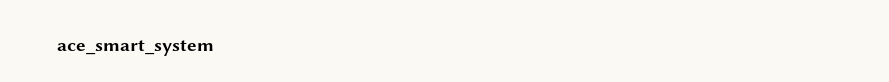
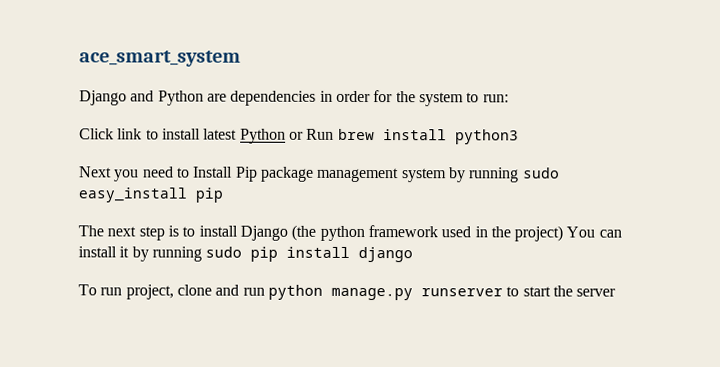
(214, 48) none -> [79,90,509,107] [79,128,519,145] [79,166,560,183] [78,187,223,203] [78,224,622,242] [78,246,414,263] [78,284,617,301] // Django and Python are dependencies in order for the system to run: // Click link to install latest Python or Run brew install python3 // Next you need to Install Pip package management system by running sudo easy_install pip // The next step is to install Django (the python framework used in the project) You can install it by running sudo pip install django // To run project, clone and run python manage.py runserver to start the server

